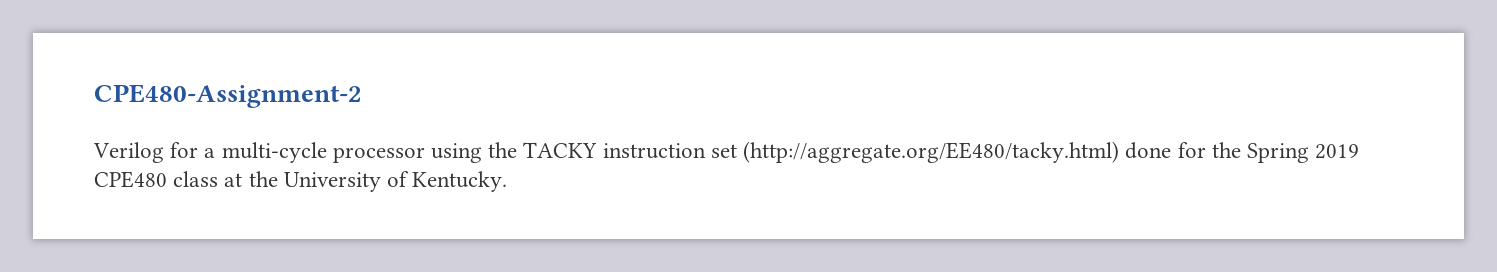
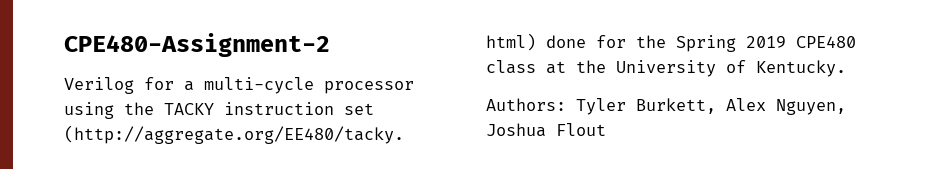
(508, 181) none -> [486,98,846,115] [486,123,606,137] // Authors: Tyler Burkett, Alex Nguyen, Joshua Flout

